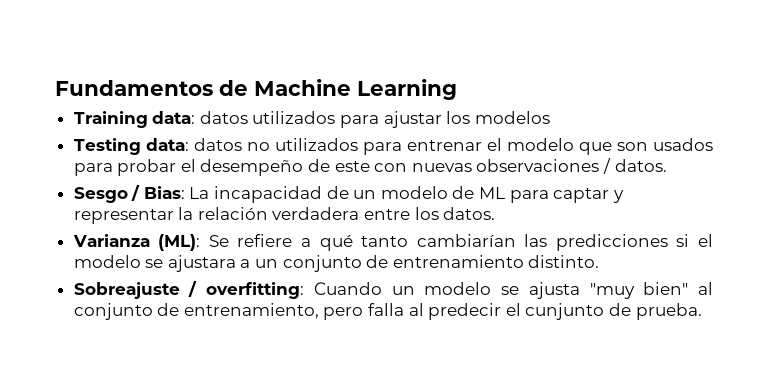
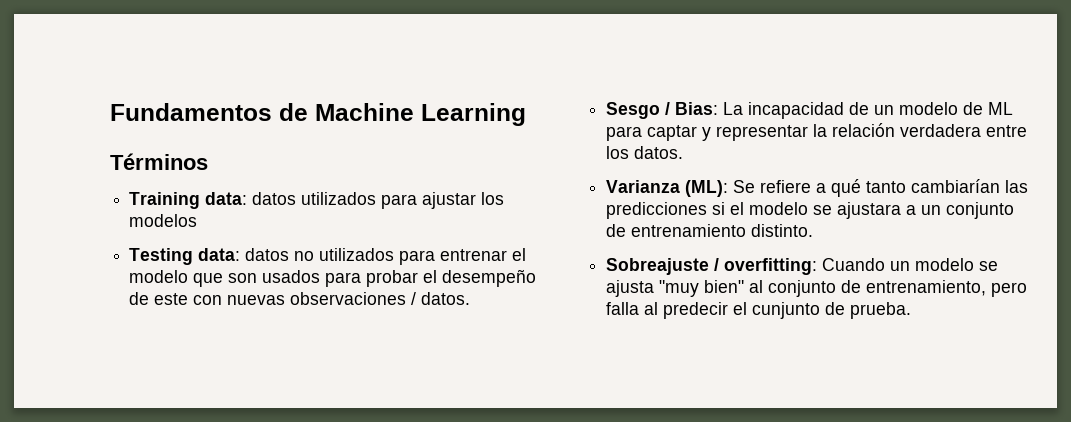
(457, 89) none -> [110,153,208,170] // Términos

